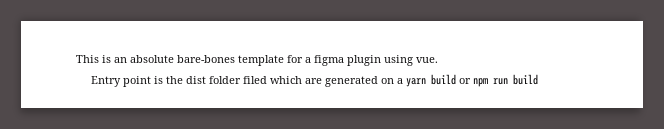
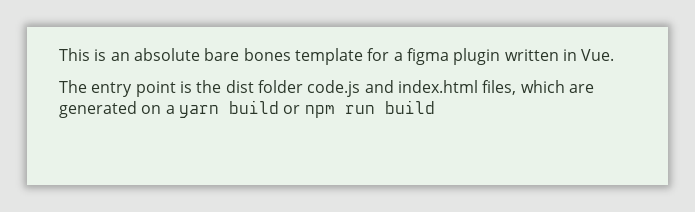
[177,55,235,63] bare-bones -> [204,48,291,61] bare bones
[384,55,438,66] [90,76,121,87] using vue. // Entry -> [504,49,615,61] [59,80,133,97] written in Vue. // The entry
[242,76,267,84] filed -> [307,80,517,97] code.js and index.html files,

